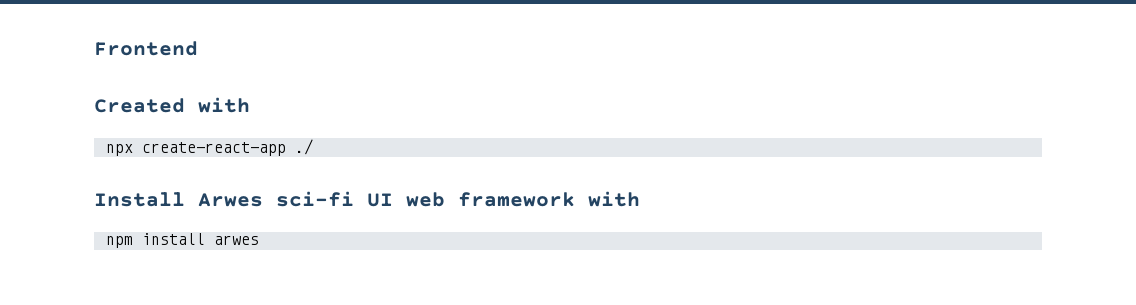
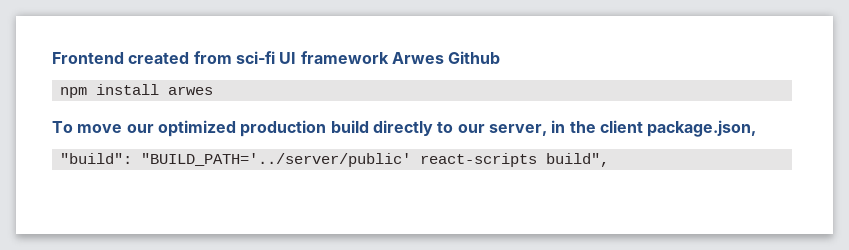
[94,97,250,113] [106,139,314,156] [94,191,640,207] [106,233,260,248] // Created with // npx create-react-app ./ // Install Arwes sci-fi UI web framework with // npm install arwes -> [128,51,501,64] [60,84,214,98] [52,120,757,137] [60,153,610,167] created from sci-fi UI framework Arwes Github // npm install arwes // To move our optimized production build directly to our server, in the client package.json, // "build": "BUILD_PATH='../server/public' react-scripts build",

